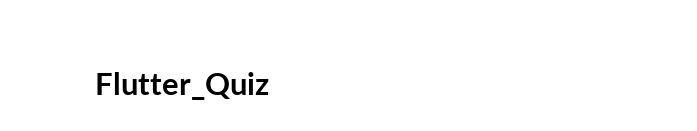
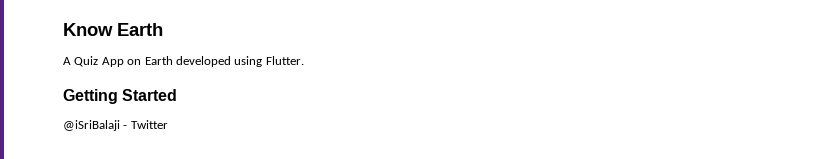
[95,72,269,100] Flutter_Quiz -> [63,23,163,36] [63,56,304,67] [63,89,178,104] [63,120,168,131] Know Earth // A Quiz App on Earth developed using Flutter. // Getting Started // @iSriBalaji - Twitter

